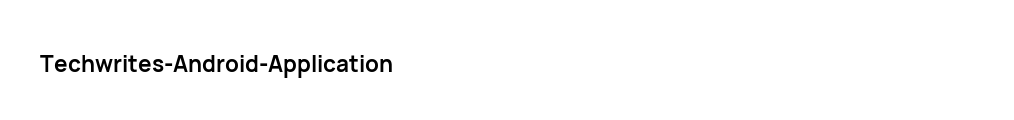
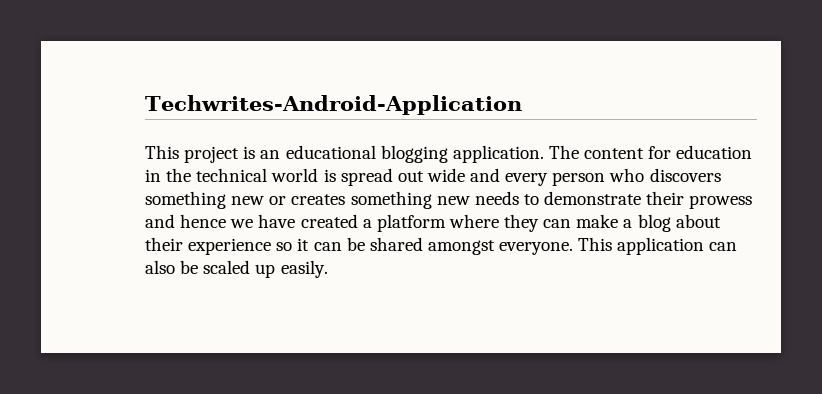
(393, 66) none -> [145,145,753,163] [145,168,721,186] [145,191,753,209] [145,214,721,232] [145,237,738,255] [145,260,328,278] // This project is an educational blogging application. The content for education in the technical world is spread out wide and every person who discovers something new or creates something new needs to demonstrate their prowess and hence we have created a platform where they can make a blog about their experience so it can be shared amongst everyone. This application can also be scaled up easily.

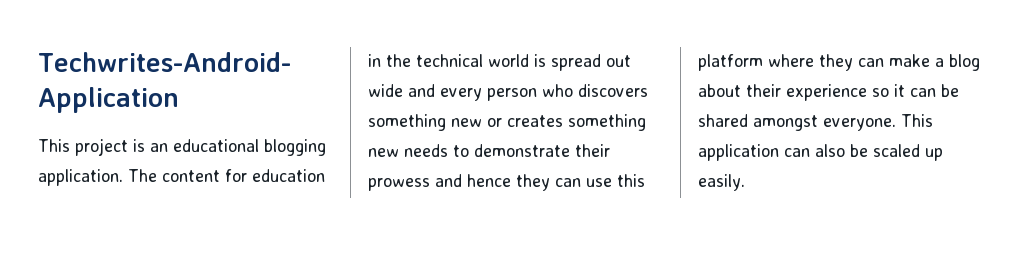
[230,214,372,228] we have created a -> [516,174,645,191] they can use this

